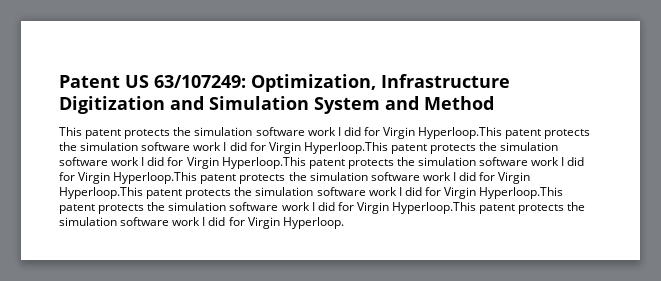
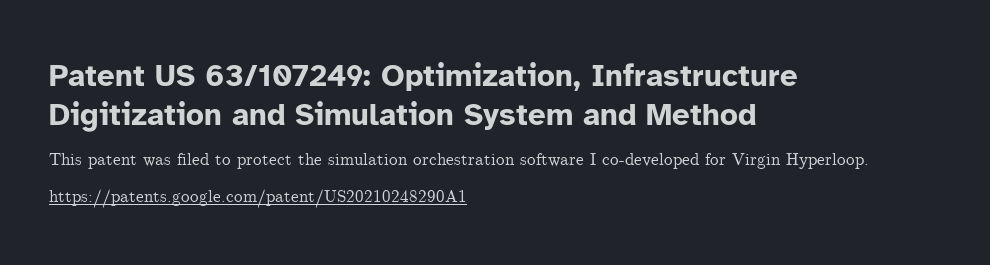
[124,127,591,139] [59,142,559,154] [59,157,585,169] [59,172,531,184] [59,187,564,199] [59,202,586,214] [59,217,226,226] protects the simulation software work I did for Virgin Hyperloop.This patent protects the simulation software work I did for Virgin Hyperloop.This patent protects the simulation software work I did for Virgin Hyperloop.This patent protects the simulation software work I did for Virgin Hyperloop.This patent protects the simulation software work I did for Virgin Hyperloop.This patent protects the simulation software work I did for Virgin Hyperloop.This patent protects the simulation software work I did for Virgin Hyperloop.This patent protects the simulation software work I did -> [143,153,699,169] was filed to protect the simulation orchestration software I co-developed
(344, 223) none -> [49,189,467,208] // https://patents.google.com/patent/US20210248290A1

